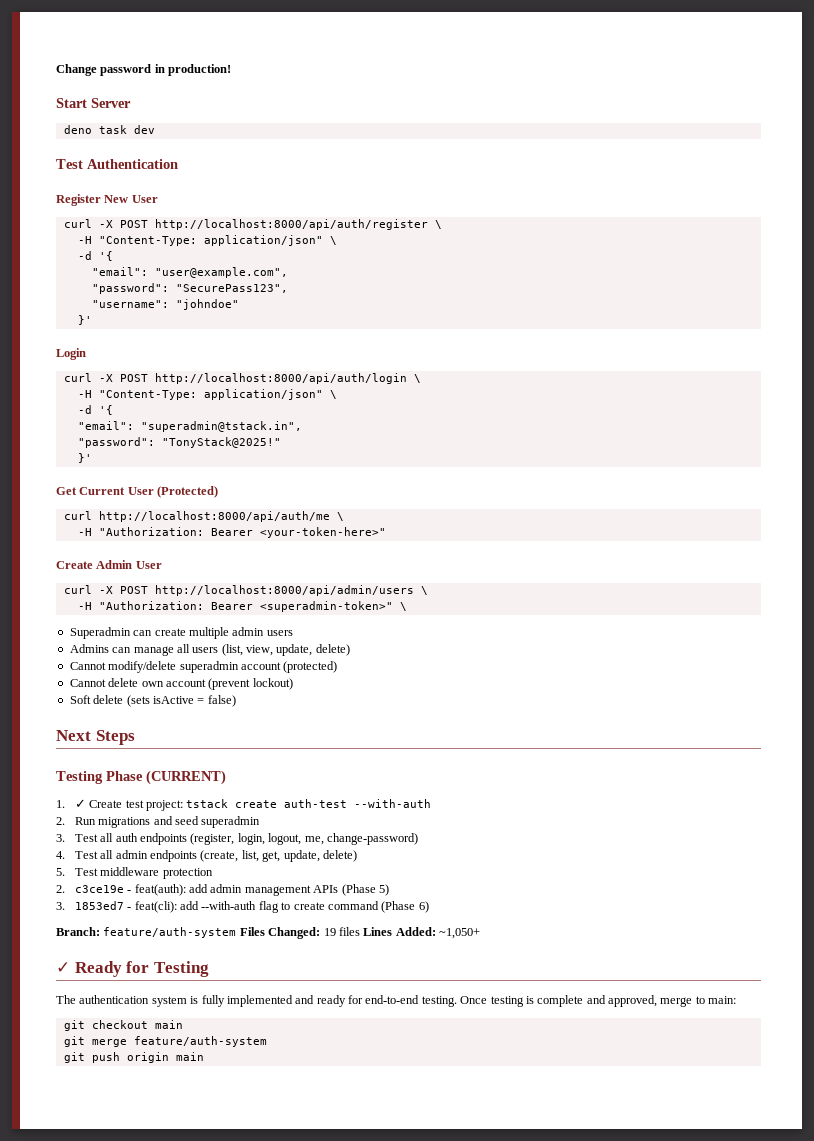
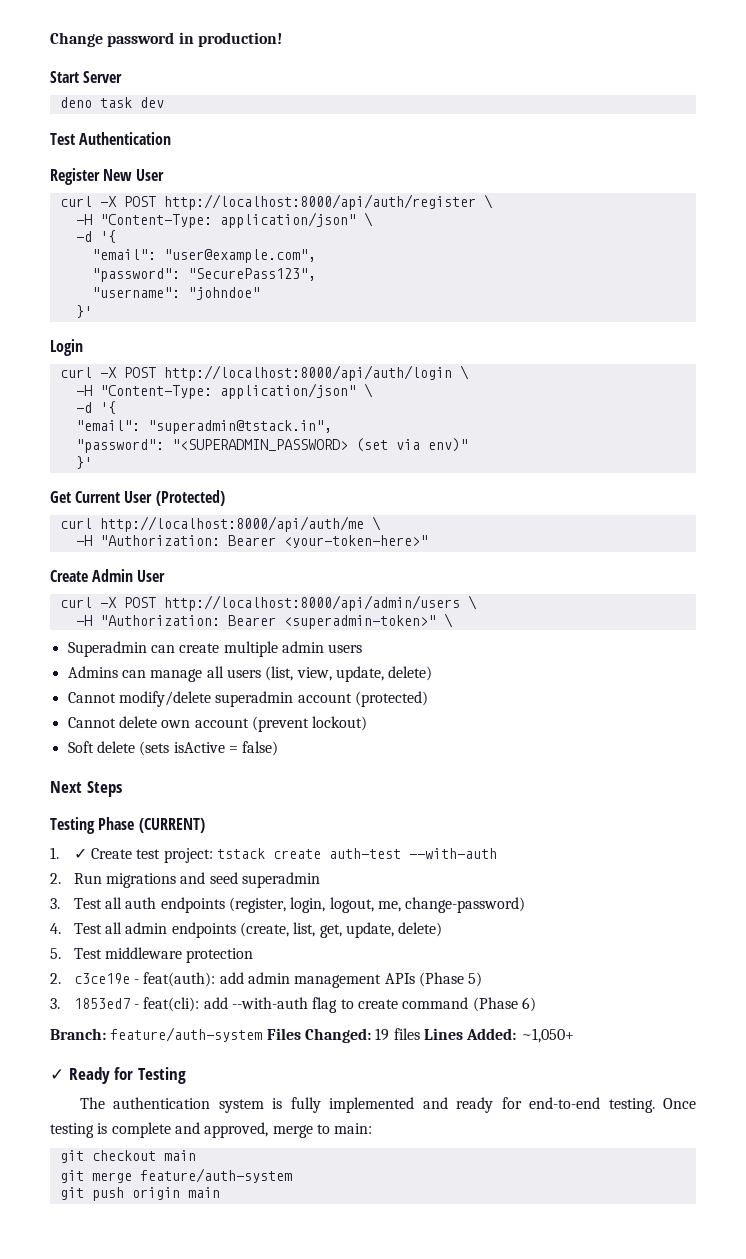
[161,437,281,448] "TonyStack@2025!" -> [171,438,468,452] "<SUPERADMIN_PASSWORD> (set via env)"

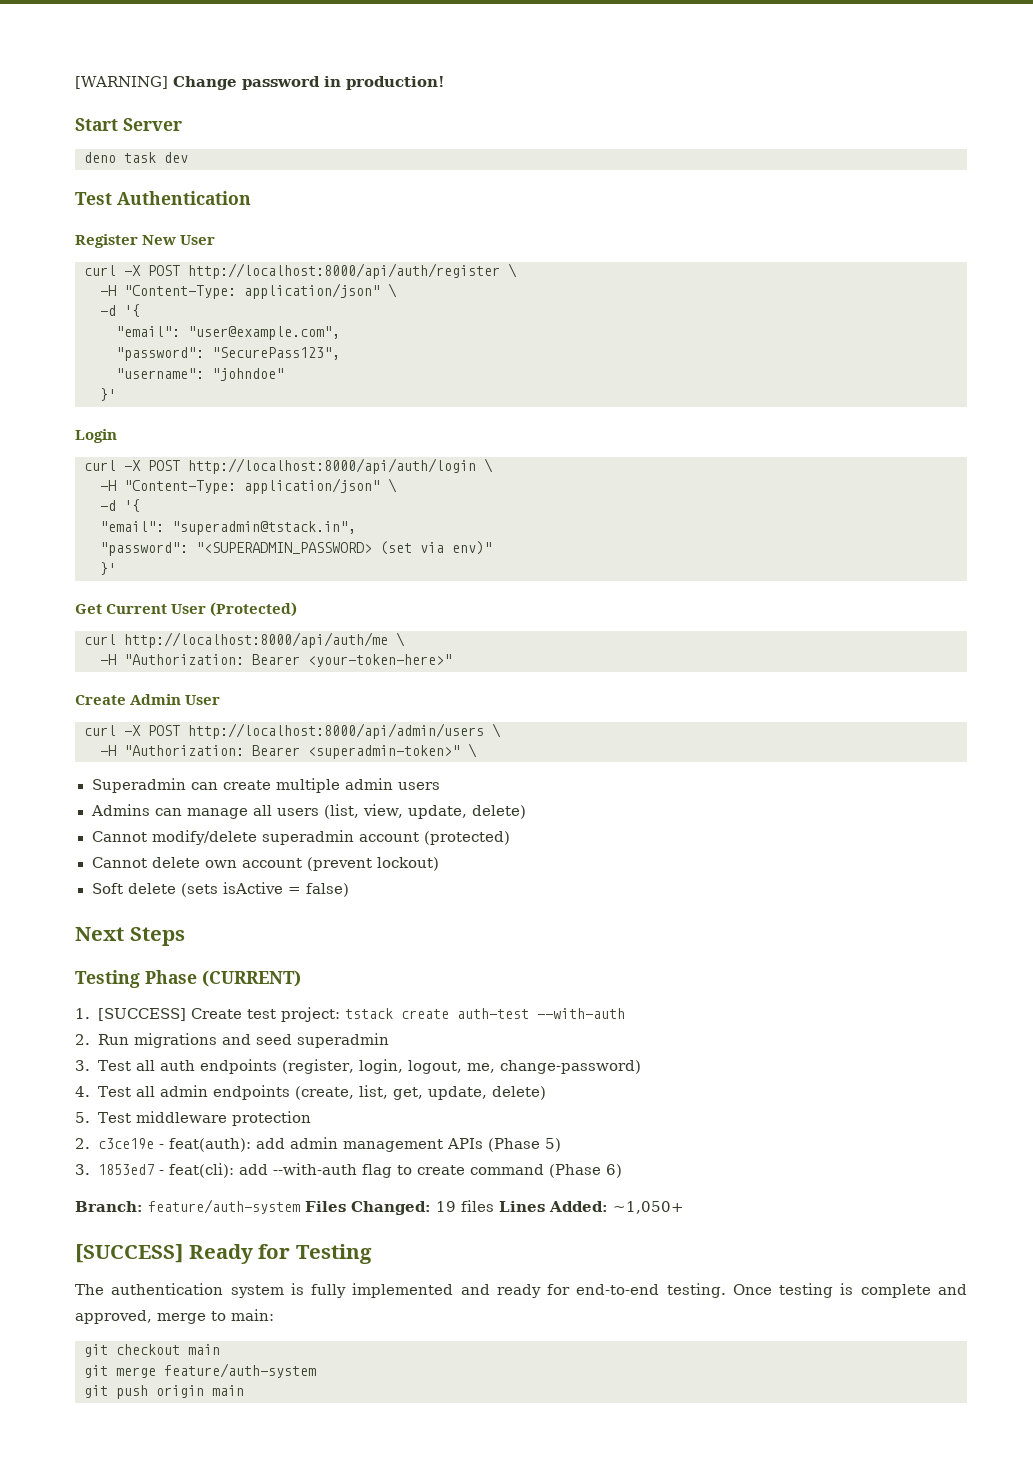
(50, 39) none -> [75,76,168,89] [WARNING]
[73,848,87,859] ✓ -> [97,1008,186,1021] [SUCCESS]
[50,1069,64,1080] ✓ -> [75,1244,183,1263] [SUCCESS]

